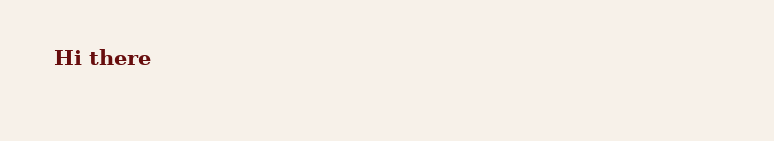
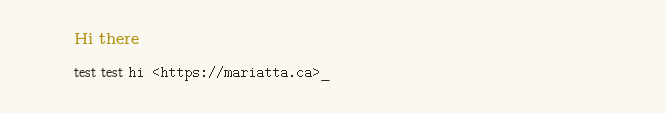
(151, 57) none -> [74,66,331,81] // test test hi <https://mariatta.ca>_

